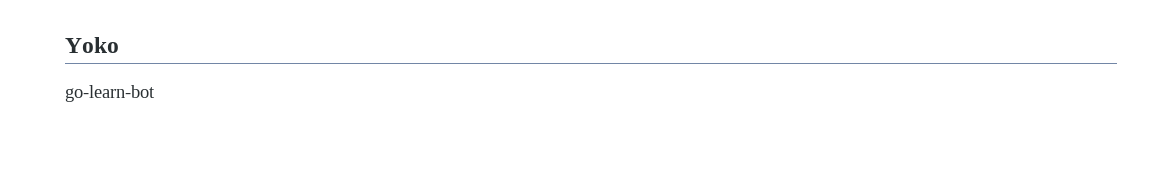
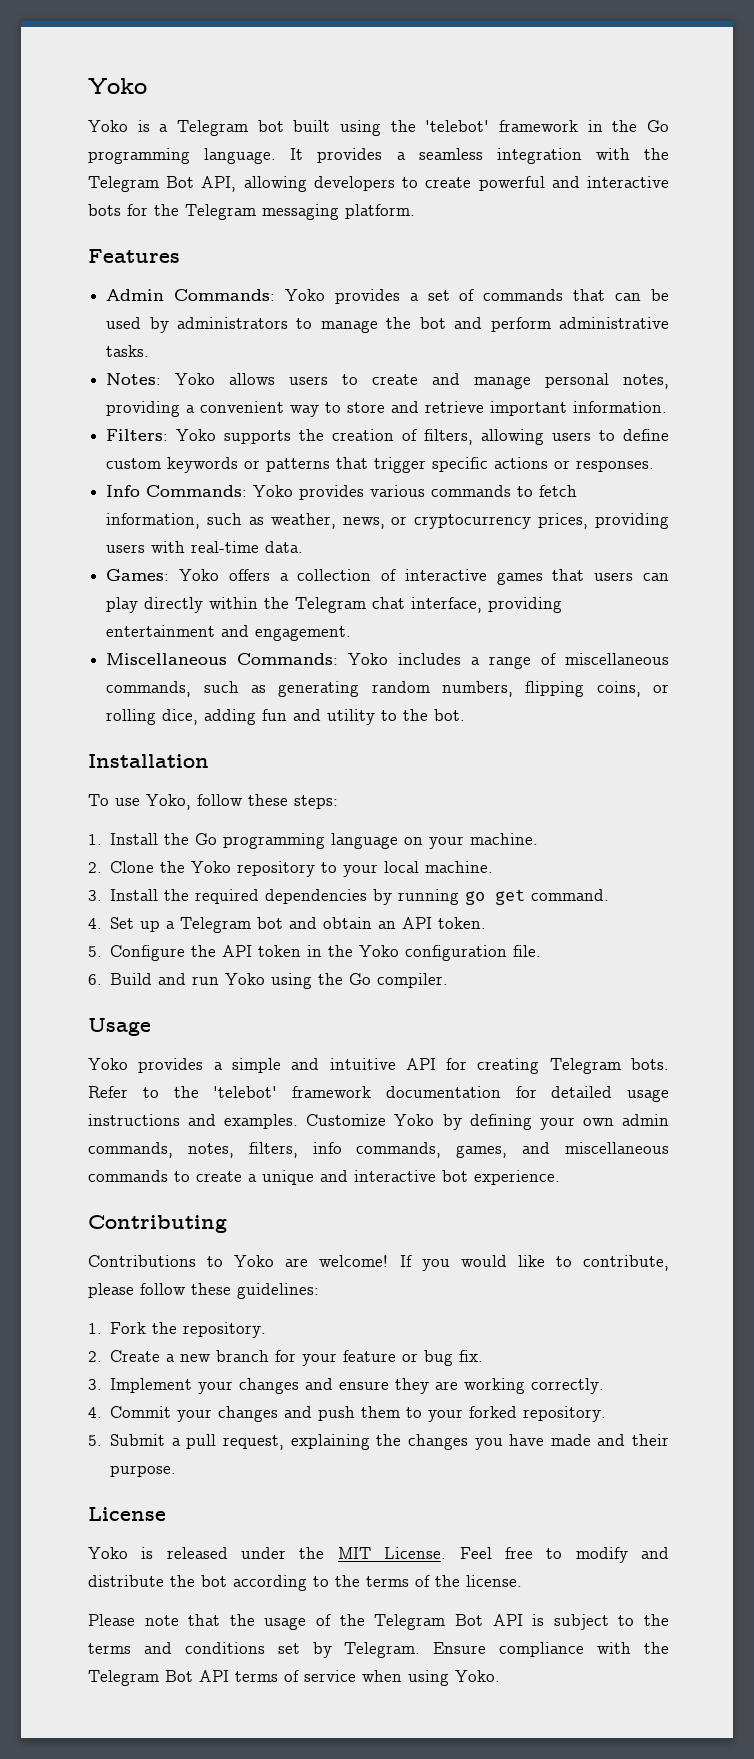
[65,85,155,102] go-learn-bot -> [88,120,669,136] [88,148,669,164] [88,176,669,192] [88,204,415,220] [88,249,180,263] [106,289,669,304] [106,317,670,333] [106,345,150,357] [106,373,670,389] [106,401,668,417] [106,429,670,445] [106,457,655,473] [106,485,578,500] [106,513,669,529] [106,541,304,553] [106,569,670,585] [106,597,563,613] [106,625,352,641] [106,653,670,669] [106,681,669,697] [106,709,466,725] [88,754,209,768] [88,794,338,810] [88,833,539,849] [88,861,494,877] [88,889,610,905] [88,917,487,933] [88,945,542,961] [88,973,449,989] [88,1018,151,1036] [88,1058,669,1074] [88,1086,669,1102] [88,1114,669,1130] [88,1142,669,1158] [88,1170,560,1185] [88,1215,227,1233] [88,1255,670,1271] [88,1283,319,1299] [88,1322,267,1338] [88,1350,484,1366] [88,1378,605,1394] [88,1406,607,1422] [88,1434,670,1450] [110,1465,177,1477] [88,1507,166,1521] [88,1547,670,1563] [88,1575,522,1591] [88,1614,670,1630] [88,1642,670,1658] [88,1670,500,1686] Yoko is a Telegram bot built using the 'telebot' framework in the Go programming language. It provides a seamless integration with the Telegram Bot API, allowing developers to create powerful and interactive bots for the Telegram messaging platform. // Features // Admin Commands: Yoko provides a set of commands that can be used by administrators to manage the bot and perform administrative tasks. // Notes: Yoko allows users to create and manage personal notes, providing a convenient way to store and retrieve important information. // Filters: Yoko supports the creation of filters, allowing users to define custom keywords or patterns that trigger specific actions or responses. // Info Commands: Yoko provides various commands to fetch information, such as weather, news, or cryptocurrency prices, providing users with real-time data. // Games: Yoko offers a collection of interactive games that users can play directly within the Telegram chat interface, providing entertainment and engagement. // Miscellaneous Commands: Yoko includes a range of miscellaneous commands, such as generating random numbers, flipping coins, or rolling dice, adding fun and utility to the bot. // Installation // To use Yoko, follow these steps: // 1. Install the Go programming language on your machine. // 2. Clone the Yoko repository to your local machine. // 3. Install the required dependencies by running go get command. // 4. Set up a Telegram bot and obtain an API token. // 5. Configure the API token in the Yoko configuration file. // 6. Build and run Yoko using the Go compiler. // Usage // Yoko provides a simple and intuitive API for creating Telegram bots. Refer to the 'telebot' framework documentation for detailed usage instructions and examples. Customize Yoko by defining your own admin commands, notes, filters, info commands, games, and miscellaneous commands to create a unique and interactive bot experience. // Contributing // Contributions to Yoko are welcome! If you would like to contribute, please follow these guidelines: // 1. Fork the repository. // 2. Create a new branch for your feature or bug fix. // 3. Implement your changes and ensure they are working correctly. // 4. Commit your changes and push them to your forked repository. // 5. Submit a pull request, explaining the changes you have made and their purpose. // License // Yoko is released under the MIT License. Feel free to modify and distribute the bot according to the terms of the license. // Please note that the usage of the Telegram Bot API is subject to the terms and conditions set by Telegram. Ensure compliance with the Telegram Bot API terms of service when using Yoko.

